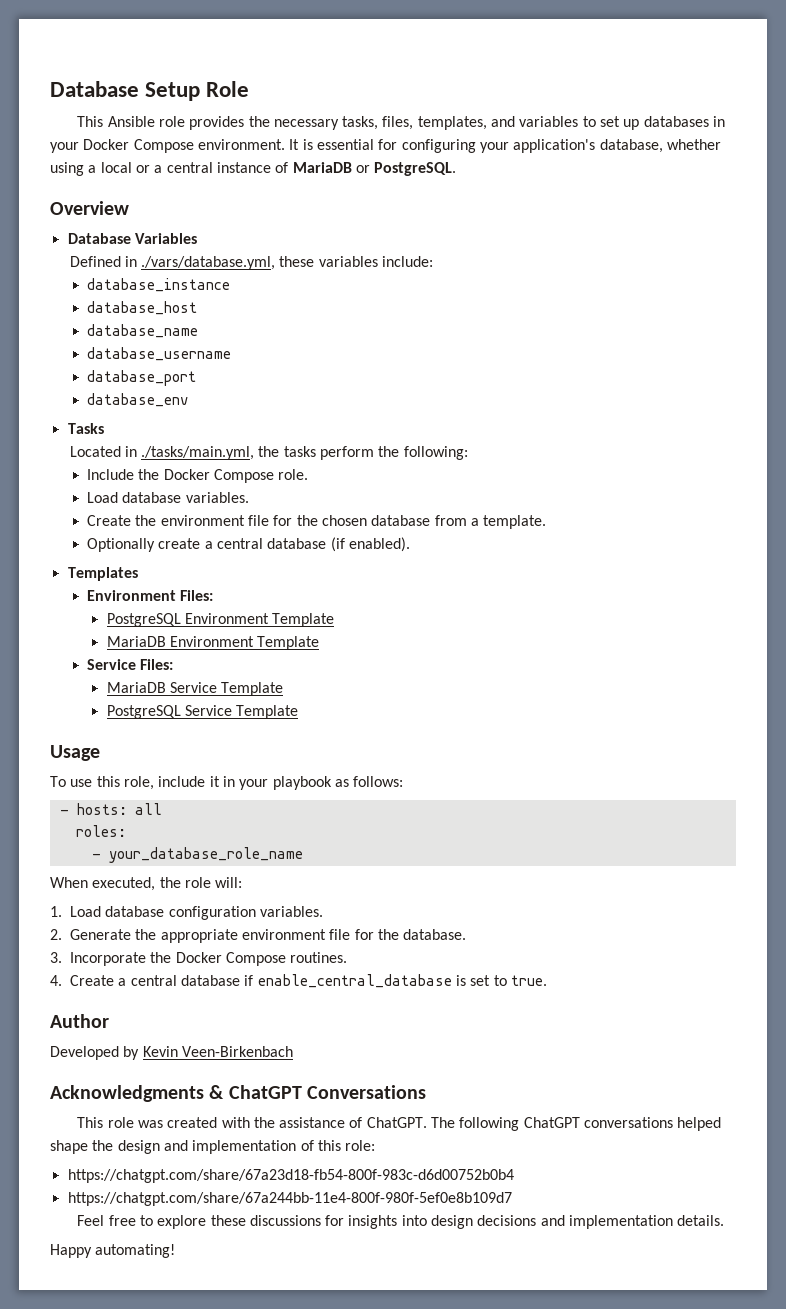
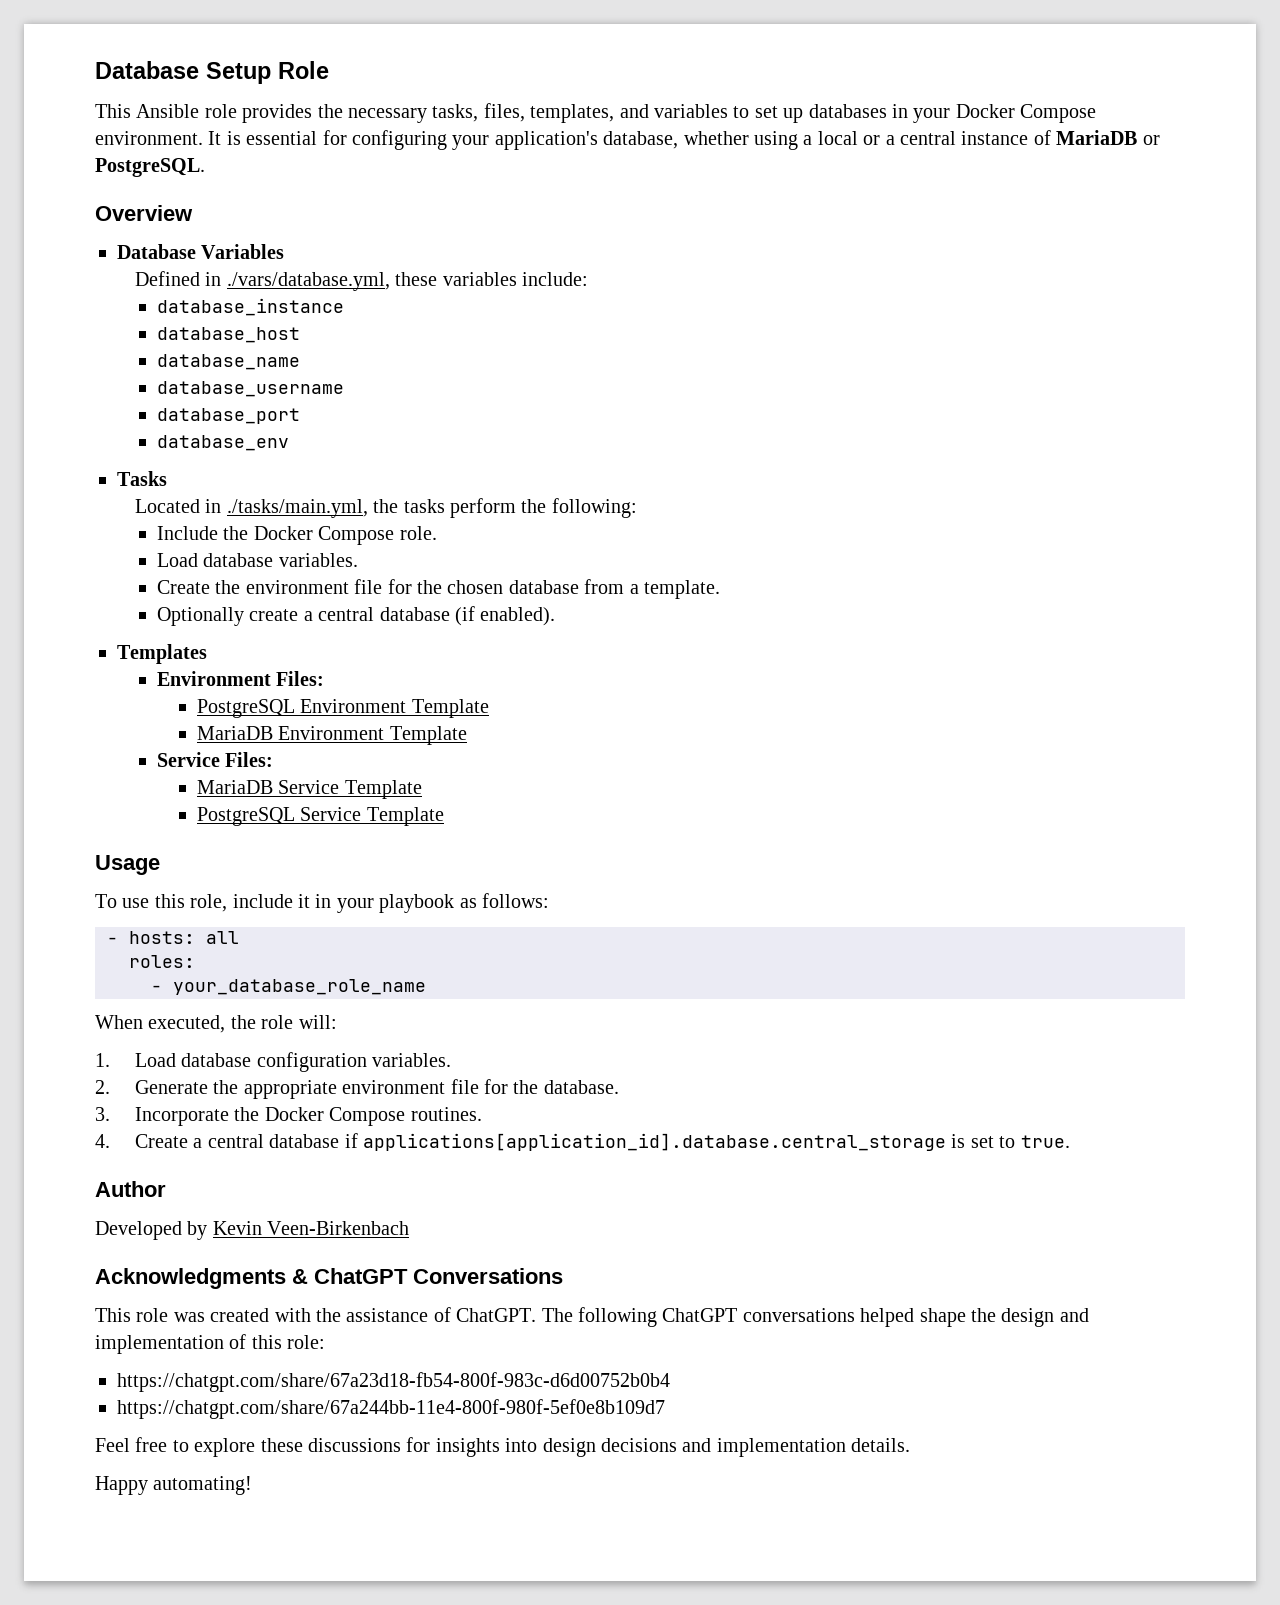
[257,974,452,988] enable_central_database -> [362,1133,946,1151] applications[application_id].database.central_storage

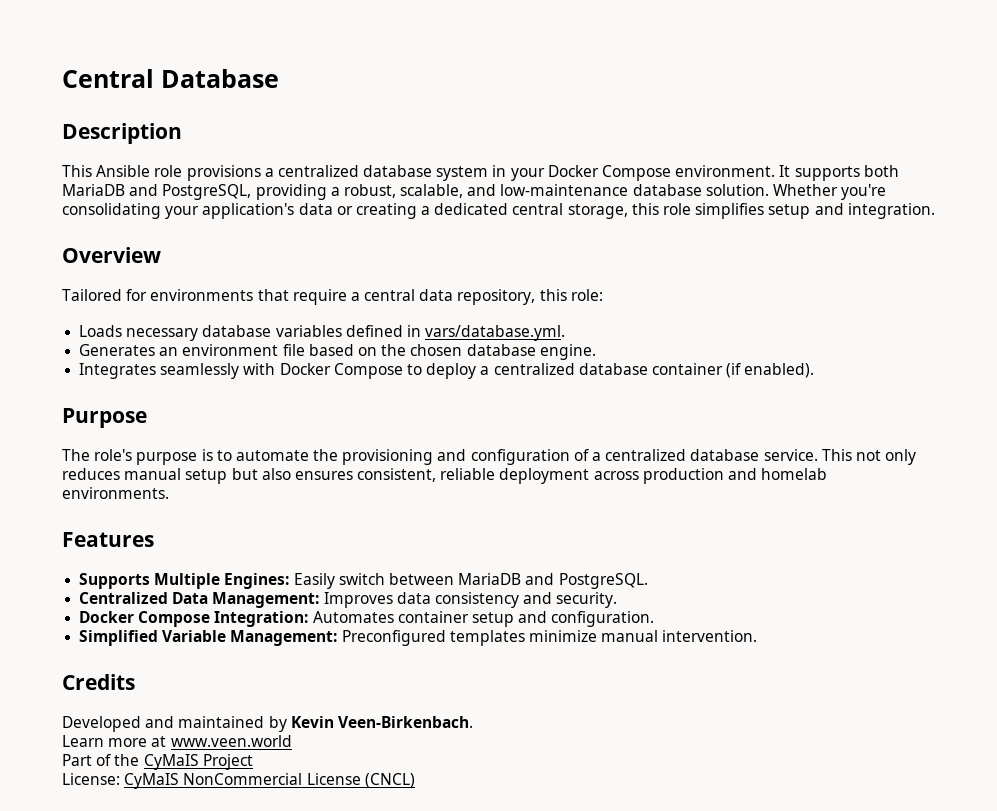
[95,61,329,84] Database Setup Role -> [62,69,279,88] [62,123,182,144] Central Database // Description
[242,103,887,123] provides the necessary tasks, files, templates, and variables to set up databases -> [186,165,489,181] provisions a centralized database system
[226,130,1160,150] [95,158,205,177] [95,205,193,221] [117,244,285,259] [134,271,588,291] [156,298,344,316] [156,327,300,343] [156,354,300,370] [156,381,344,397] [156,408,300,424] [156,435,289,451] [117,471,167,486] [134,498,637,518] [156,526,437,545] [156,553,358,567] [156,579,720,599] [156,606,556,626] [117,644,207,664] [156,671,325,686] [196,699,489,718] [196,726,467,745] [156,752,274,767] [196,780,422,799] [196,807,444,826] [95,855,160,875] [95,893,549,913] [107,931,239,944] [129,955,195,968] [151,979,426,995] [95,1015,337,1033] [95,1052,452,1072] [95,1079,619,1099] [95,1107,482,1126] [95,1133,1070,1151] [95,1181,166,1197] [95,1221,410,1240] [95,1268,563,1289] [95,1307,1089,1327] [95,1334,326,1354] [117,1372,670,1392] [117,1399,665,1419] [95,1437,911,1457] [95,1476,253,1495] is essential for configuring your application's database, whether using a local or a central instance of MariaDB or PostgreSQL. // Overview // Database Variables // Defined in ./vars/database.yml, these variables include: // database_instance // database_host // database_name // database_username // database_port // database_env // Tasks // Located in ./tasks/main.yml, the tasks perform the following: // Include the Docker Compose role. // Load database variables. // Create the environment file for the chosen database from a template. // Optionally create a central database (if enabled). // Templates // Environment Files: // PostgreSQL Environment Template // MariaDB Environment Template // Service Files: // MariaDB Service Template // PostgreSQL Service Template // Usage // To use this role, include it in your playbook as follows: // - hosts: all // roles: // - your_database_role_name // When executed, the role will: // 1. Load database configuration variables. // 2. Generate the appropriate environment file for the database. // 3. Incorporate the Docker Compose routines. // 4. Create a central database if applications[application_id].database.central_storage is set to true. // Author // Developed by Kevin Veen-Birkenbach // Acknowledgments & ChatGPT Conversations // This role was created with the assistance of ChatGPT. The following ChatGPT conversations helped shape the design and implementation of this role: // https://chatgpt.com/share/67a23d18-fb54-800f-983c-d6d00752b0b4 // https://chatgpt.com/share/67a244bb-11e4-800f-980f-5ef0e8b109d7 // Feel free to explore these discussions for insights into design decisions and implementation details. // Happy automating! -> [794,165,899,181] [62,184,887,200] [62,203,935,219] [62,247,161,263] [62,289,603,305] [79,325,566,341] [79,344,596,360] [79,363,815,379] [62,408,147,428] [62,449,917,465] [62,468,828,484] [62,487,169,499] [62,532,154,547] [79,573,648,589] [79,592,618,608] [79,611,655,627] [79,630,758,646] [62,674,135,690] [62,716,473,732] [62,735,292,747] [62,754,253,770] [62,773,415,789] supports both MariaDB and PostgreSQL, providing a robust, scalable, and low-maintenance database solution. Whether you're consolidating your application's data or creating a dedicated central storage, this role simplifies setup and integration. // Overview // Tailored for environments that require a central data repository, this role: // Loads necessary database variables defined in vars/database.yml. // Generates an environment file based on the chosen database engine. // Integrates seamlessly with Docker Compose to deploy a centralized database container (if enabled). // Purpose // The role's purpose is to automate the provisioning and configuration of a centralized database service. This not only reduces manual setup but also ensures consistent, reliable deployment across production and homelab environments. // Features // Supports Multiple Engines: Easily switch between MariaDB and PostgreSQL. // Centralized Data Management: Improves data consistency and security. // Docker Compose Integration: Automates container setup and configuration. // Simplified Variable Management: Preconfigured templates minimize manual intervention. // Credits // Developed and maintained by Kevin Veen-Birkenbach. // Learn more at www.veen.world // Part of the CyMaIS Project // License: CyMaIS NonCommercial License (CNCL)

